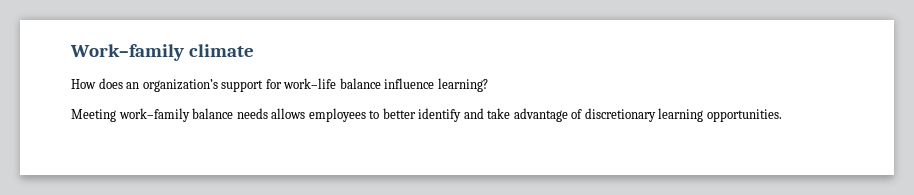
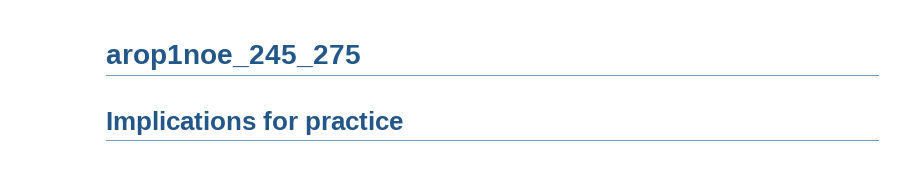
[70,44,254,61] [71,78,488,92] [71,108,782,122] Work–family climate // How does an organization’s support for work–life balance influence learning? // Meeting work–family balance needs allows employees to better identify and take advantage of discretionary learning opportunities. -> [106,45,361,70] [106,111,404,135] arop1noe_245_275 // Implications for practice

